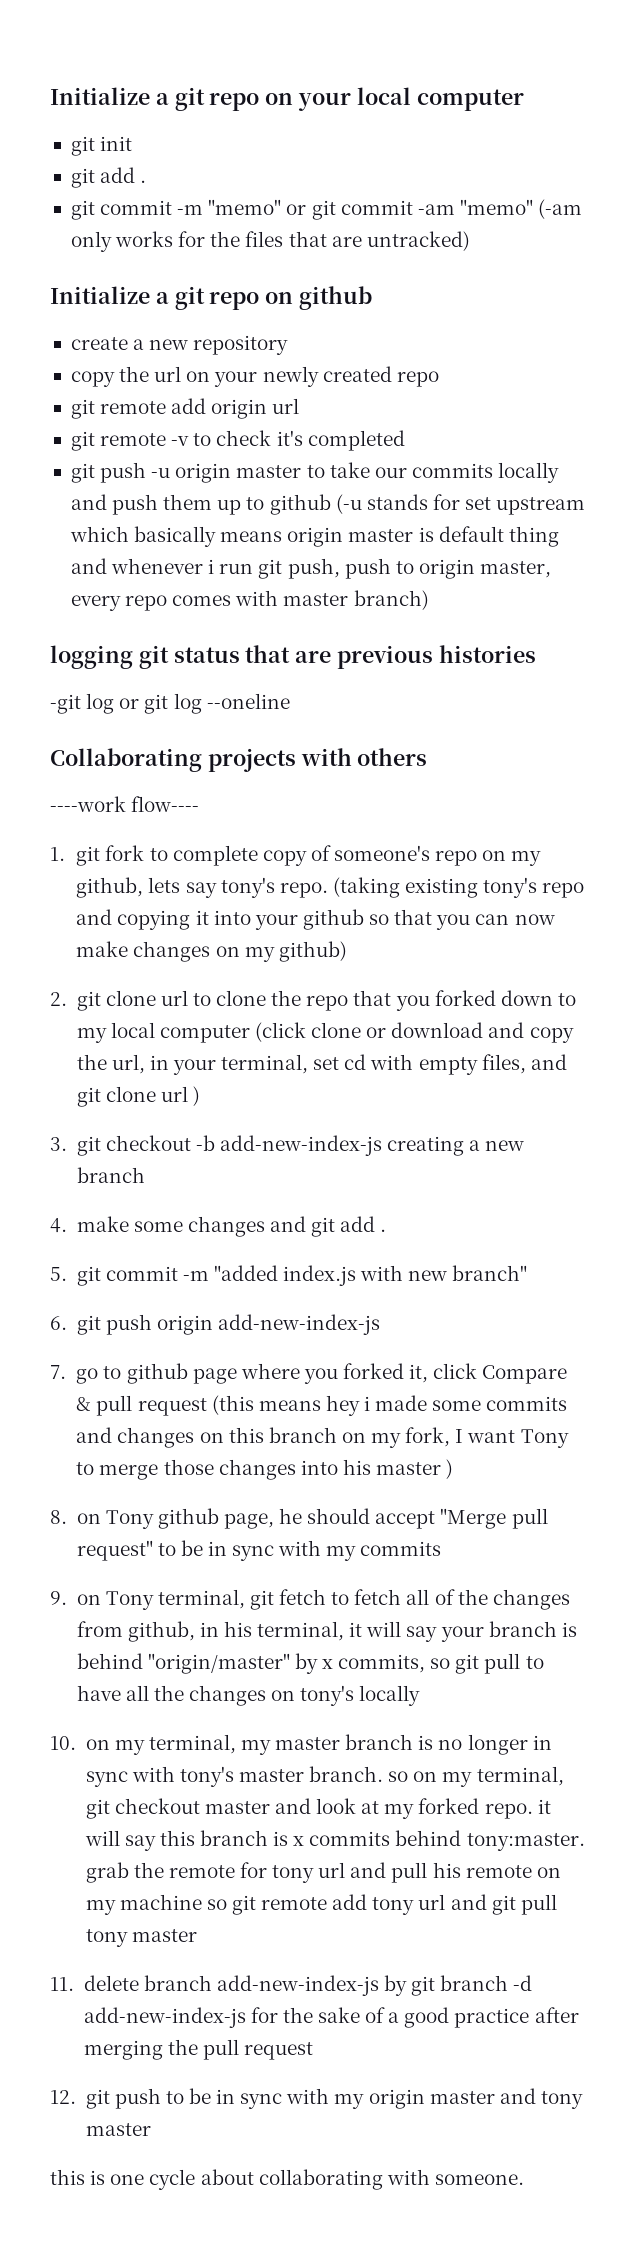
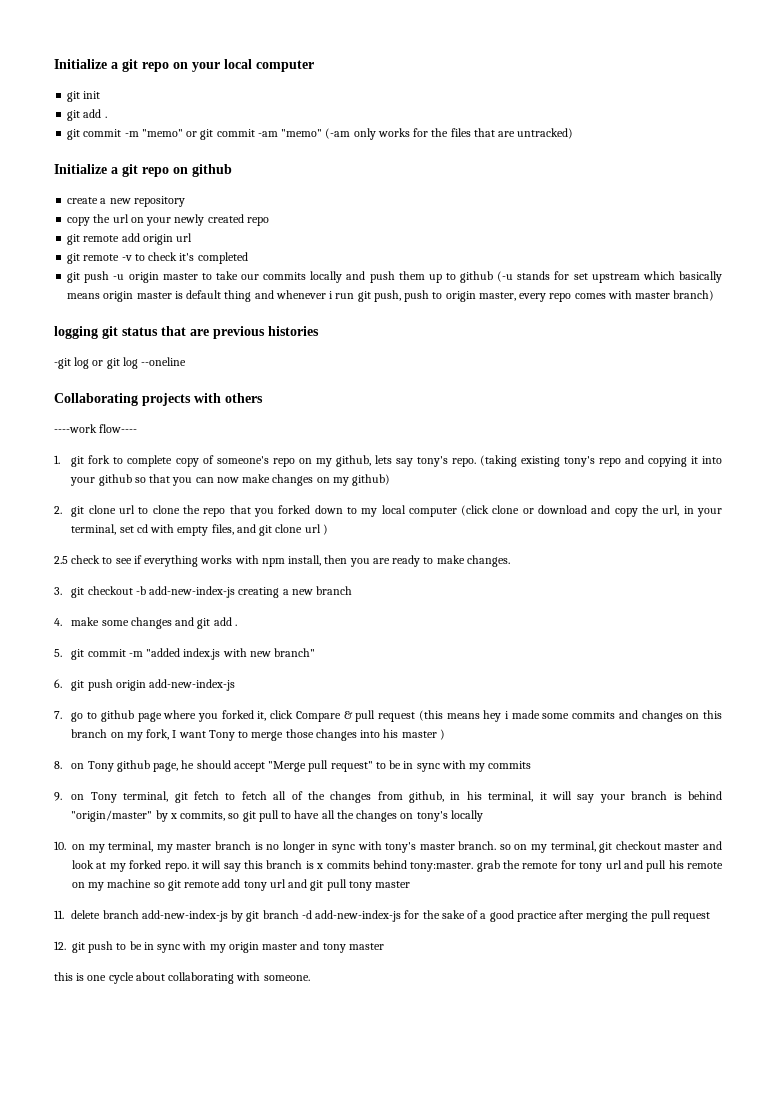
(200, 1096) none -> [54,555,510,567] // 2.5 check to see if everything works with npm install, then you are ready to make changes.

